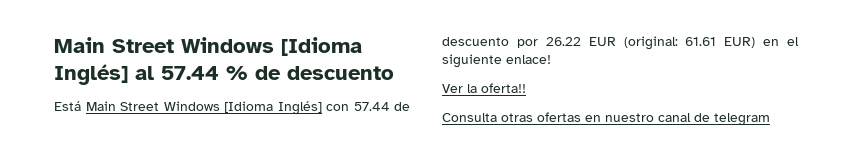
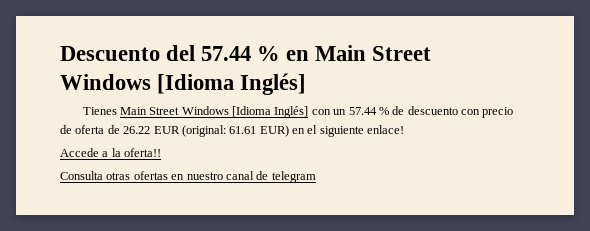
[54,37,362,56] [54,64,394,85] [54,101,81,111] Main Street Windows [Idioma Inglés] al 57.44 % de descuento // Está -> [60,45,432,61] [60,73,307,95] [82,107,117,115] Descuento del 57.44 % en Main Street Windows [Idioma Inglés] // Tienes
[353,102,410,111] [442,37,538,48] 57.44 de descuento por -> [333,106,514,118] [60,125,120,134] un 57.44 % de descuento con precio de oferta de
[442,84,463,93] Ver -> [60,148,109,157] Accede a

